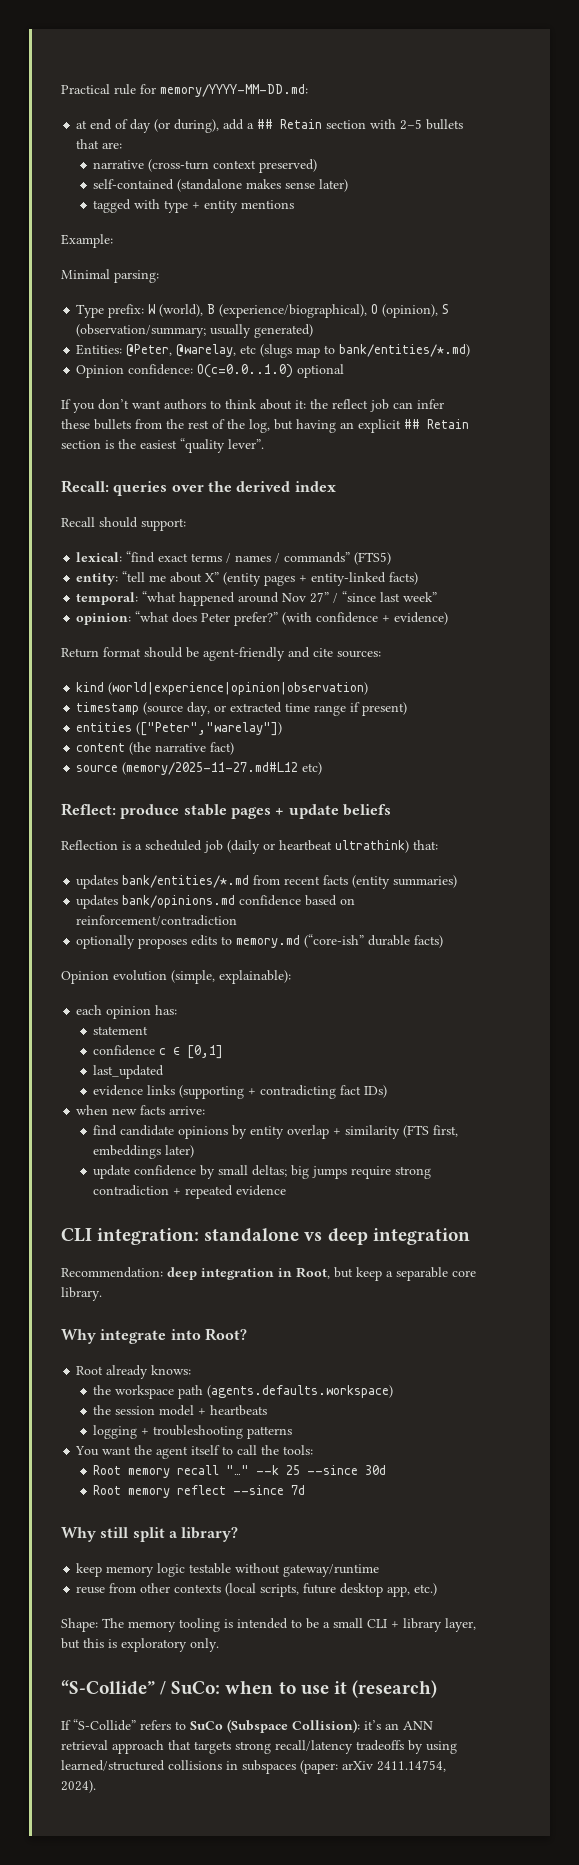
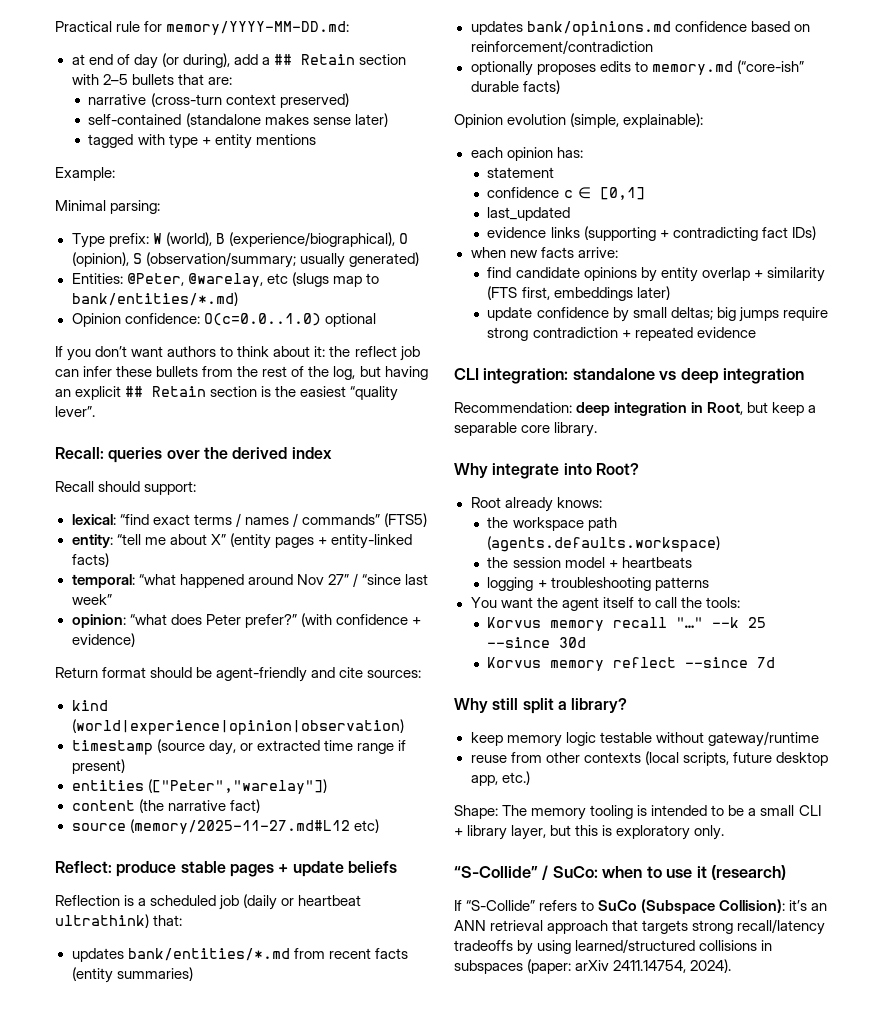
[93,1465,122,1475] Root -> [487,617,542,628] Korvus
[93,1485,122,1495] Root -> [487,657,542,668] Korvus

